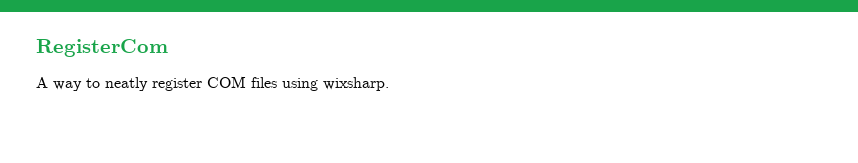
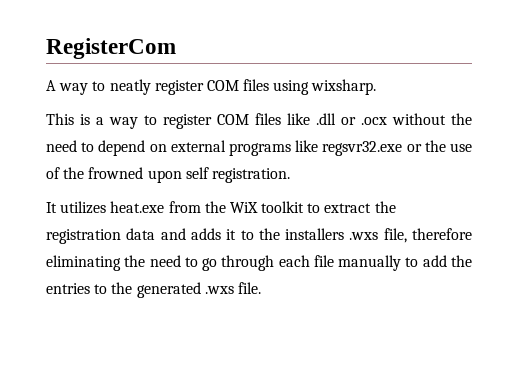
(389, 84) none -> [46,113,472,129] [46,140,472,156] [46,167,290,183] [46,201,396,214] [46,228,473,244] [46,255,472,271] [46,282,261,298] // This is a way to register COM files like .dll or .ocx without the need to depend on external programs like regsvr32.exe or the use of the frowned upon self registration. // It utilizes heat.exe from the WiX toolkit to extract the registration data and adds it to the installers .wxs file, therefore eliminating the need to go through each file manually to add the entries to the generated .wxs file.

